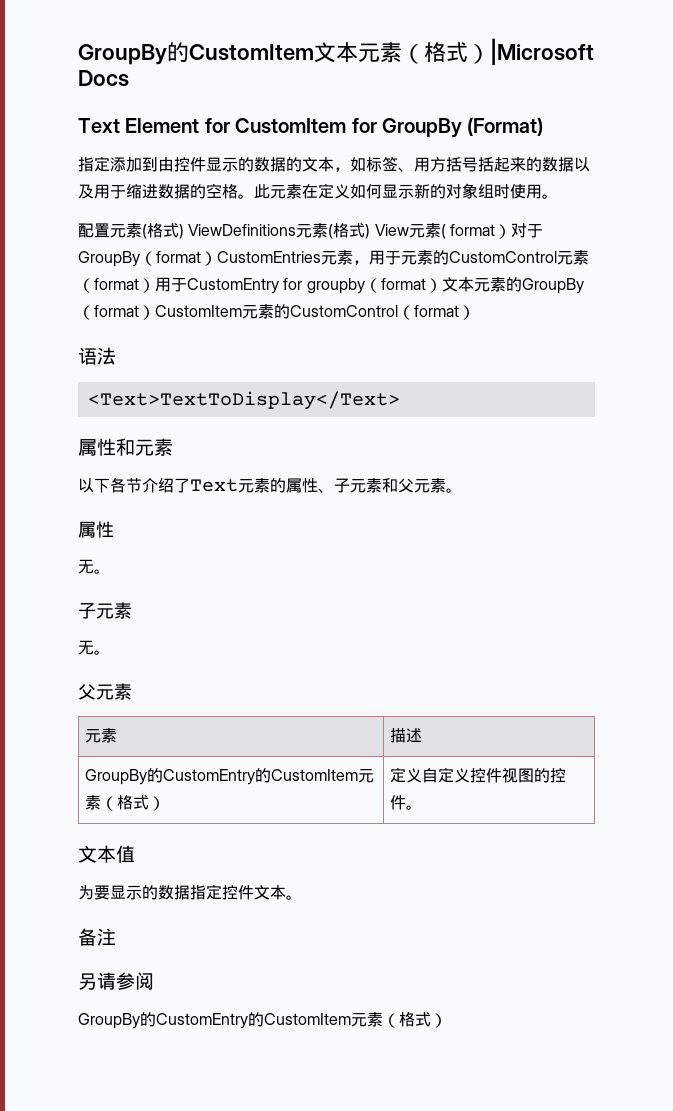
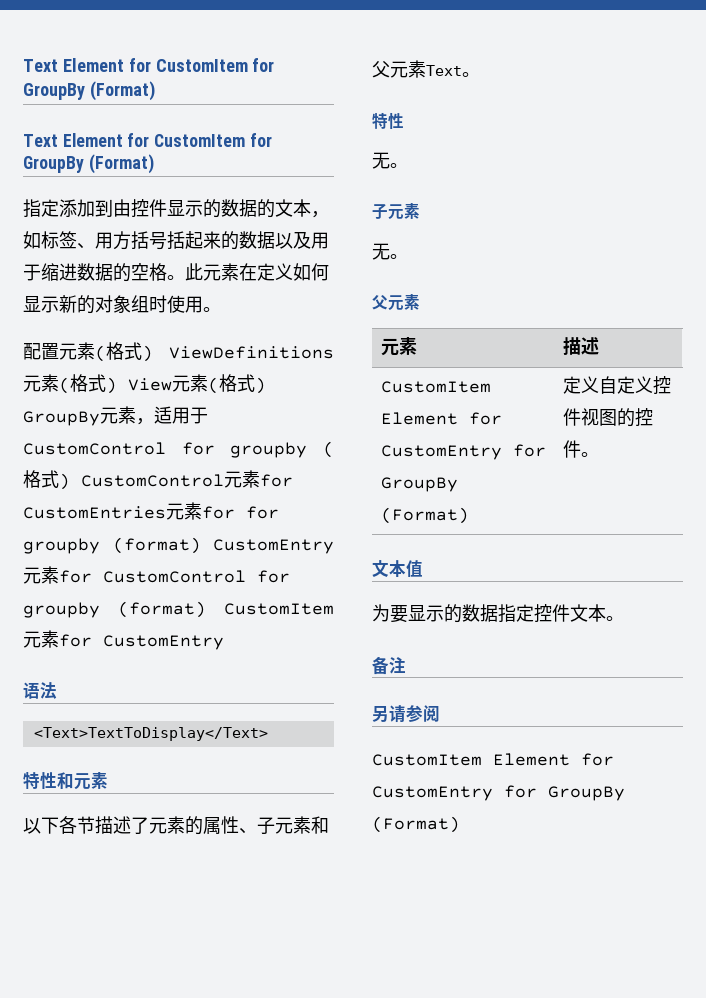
[78,38,594,65] [78,70,129,87] GroupBy的CustomItem文本元素（格式）|Microsoft Docs -> [23,58,275,72] [23,81,155,101] Text Element for CustomItem for GroupBy (Format)
[449,223,543,239] [78,250,589,267] [78,277,584,294] [78,304,475,320] format）对于GroupBy（format）CustomEntries元素，用于元素的CustomControl元素（format）用于CustomEntry for groupby（format）文本元素的GroupBy（format）CustomItem元素的CustomControl（format） -> [219,374,266,394] [23,406,208,426] [23,441,334,458] [23,470,293,490] [23,502,279,520] [23,537,334,554] [23,566,290,584] [23,601,334,618] [23,630,224,650] 格式) GroupBy元素，适用于CustomControl for groupby (格式) CustomControl元素for CustomEntries元素for for groupby (format) CustomEntry元素for CustomControl for groupby (format) CustomItem元素for CustomEntry
[78,439,97,456] 属 -> [23,772,40,789] 特
[142,478,238,493] 介绍了Text -> [95,816,149,834] 描述了
[446,488,462,493] [78,521,96,538] 。 // 属 -> [426,65,480,77] [372,112,388,129] Text。 // 特
[85,768,375,785] [85,795,166,811] GroupBy的CustomEntry的CustomItem元素（格式） -> [380,381,491,393] [380,412,502,425] [380,444,546,460] [380,477,458,492] [380,507,469,524] CustomItem Element for CustomEntry for GroupBy (Format)
[78,1012,447,1029] GroupBy的CustomEntry的CustomItem元素（格式） -> [372,753,614,766] [372,785,625,801] [372,816,460,833] CustomItem Element for CustomEntry for GroupBy (Format)

